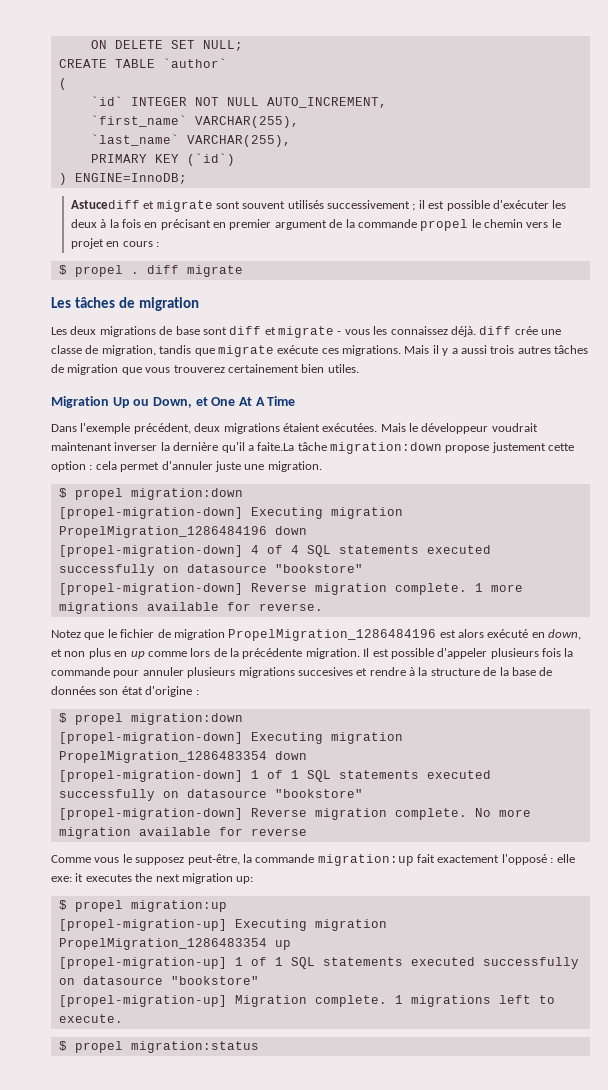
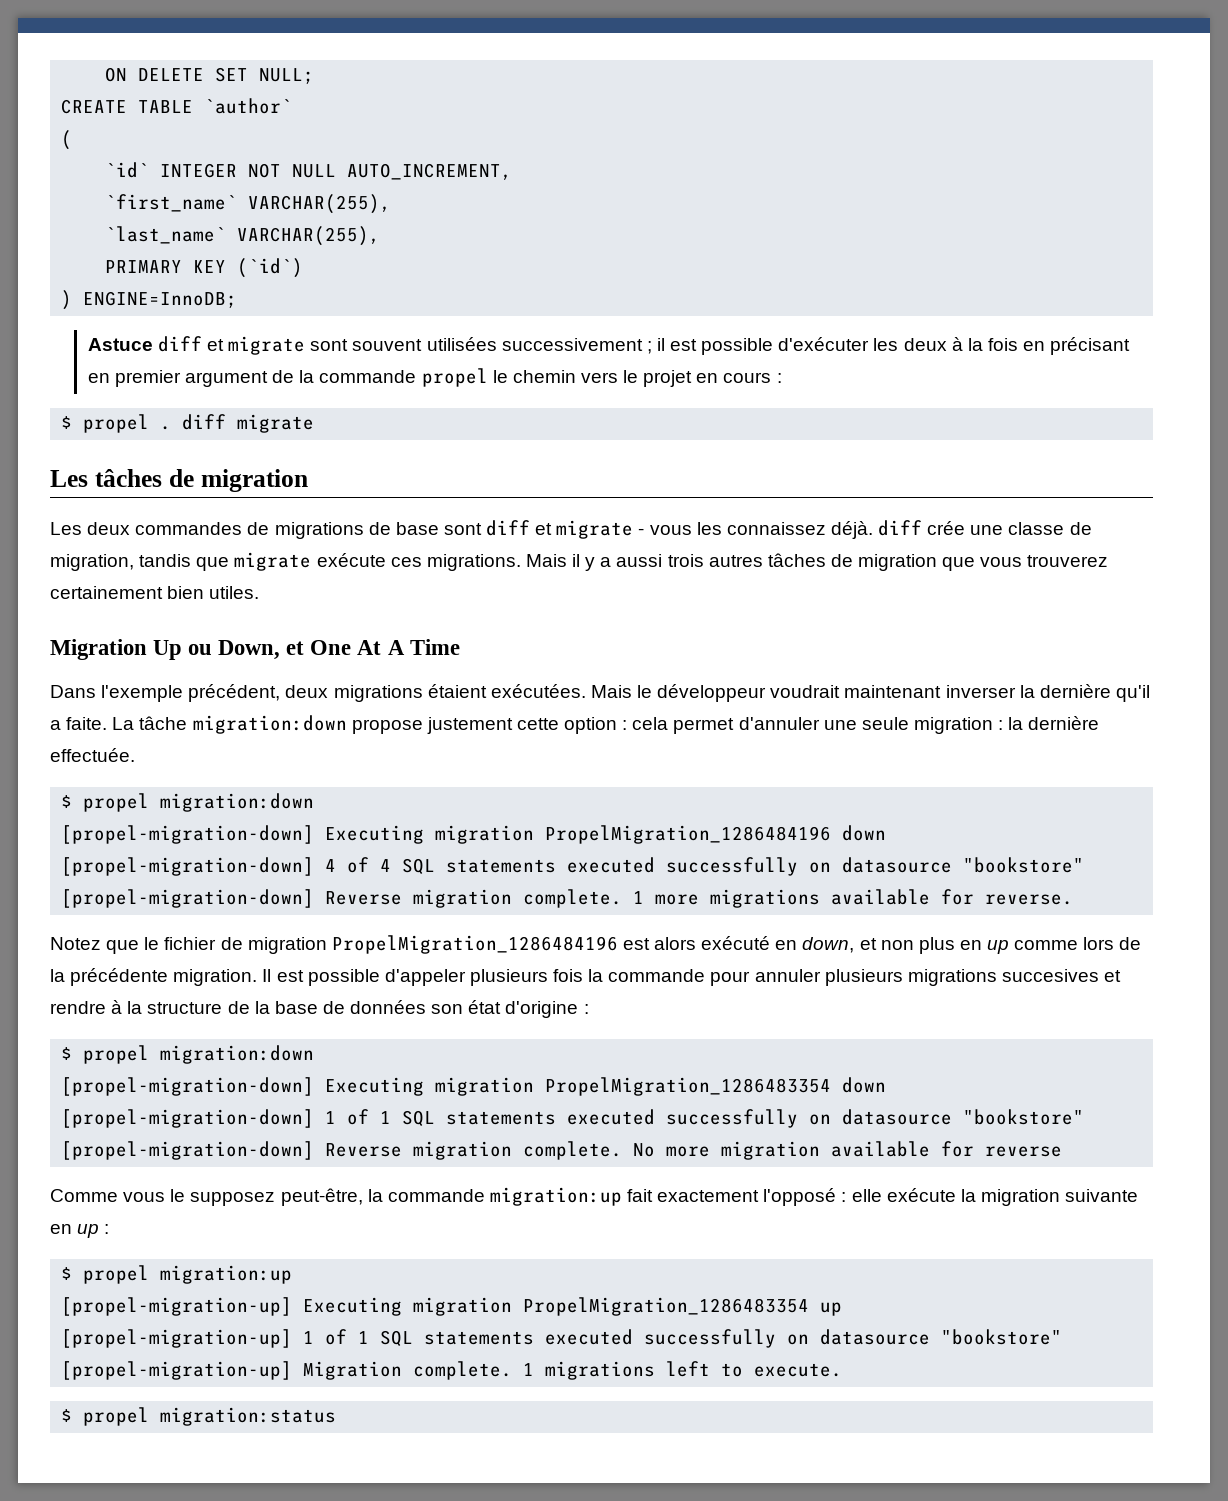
[70,200,140,209] Astucediff -> [87,336,202,352] Astuce diff
[287,200,324,209] utilisés -> [426,337,497,351] utilisées
(97, 330) none -> [135,522,270,535] commandes de
[257,442,295,451] faite.La -> [66,717,135,730] faite. La
[214,461,322,472] juste une migration. -> [823,716,1100,734] [50,748,135,762] une seule migration : la dernière effectuée.
[51,873,254,884] exe: it executes the next migration up: -> [886,1188,1139,1206] [50,1224,110,1238] exécute la migration suivante en up :

